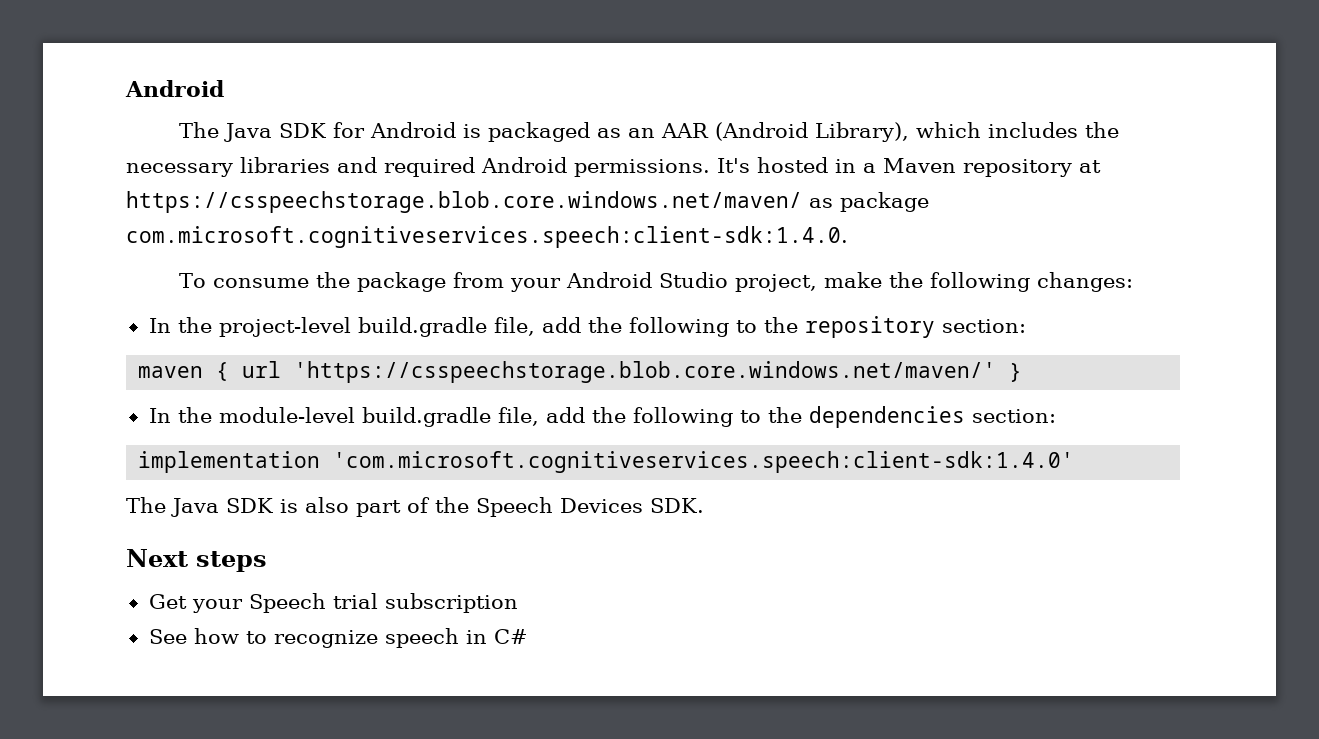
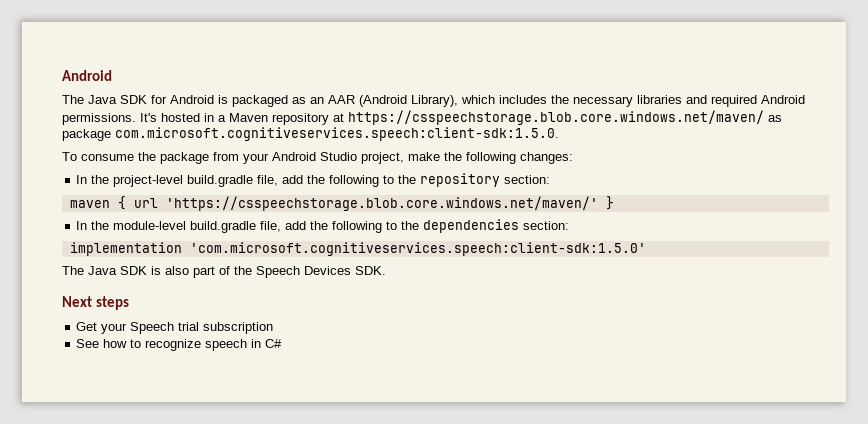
[126,226,848,248] com.microsoft.cognitiveservices.speech:client-sdk:1.4.0. -> [115,127,559,141] com.microsoft.cognitiveservices.speech:client-sdk:1.5.0.
[333,451,1075,473] 'com.microsoft.cognitiveservices.speech:client-sdk:1.4.0' -> [189,242,646,256] 'com.microsoft.cognitiveservices.speech:client-sdk:1.5.0'

